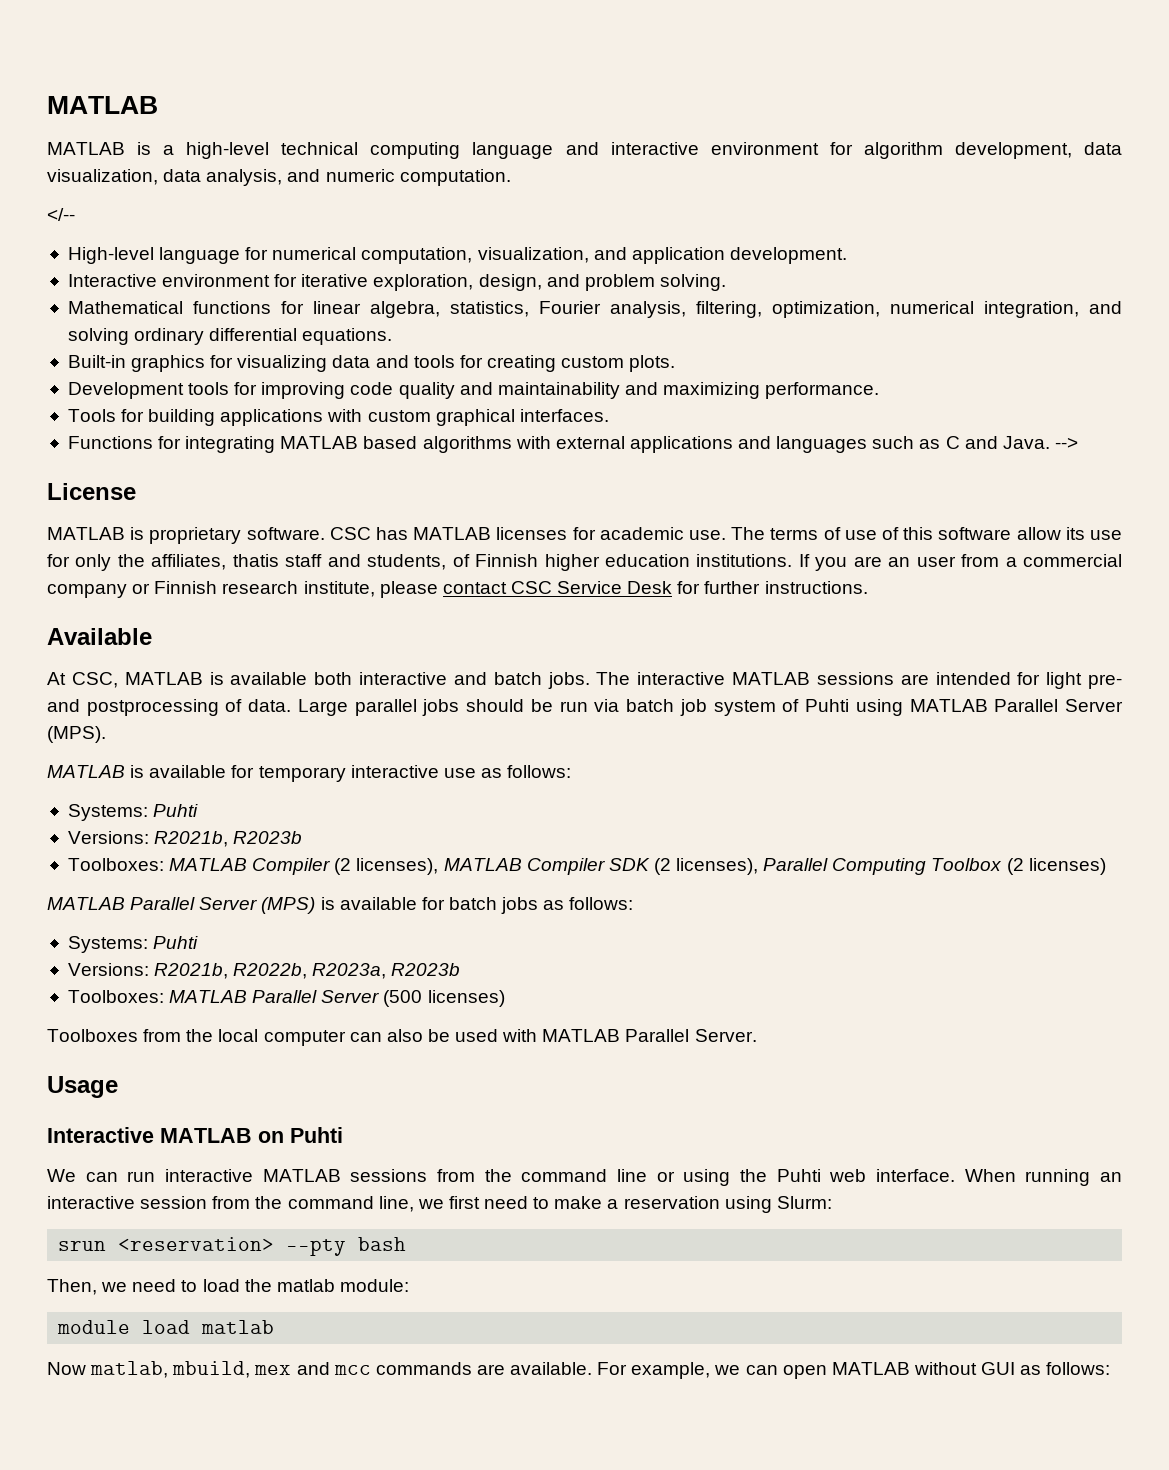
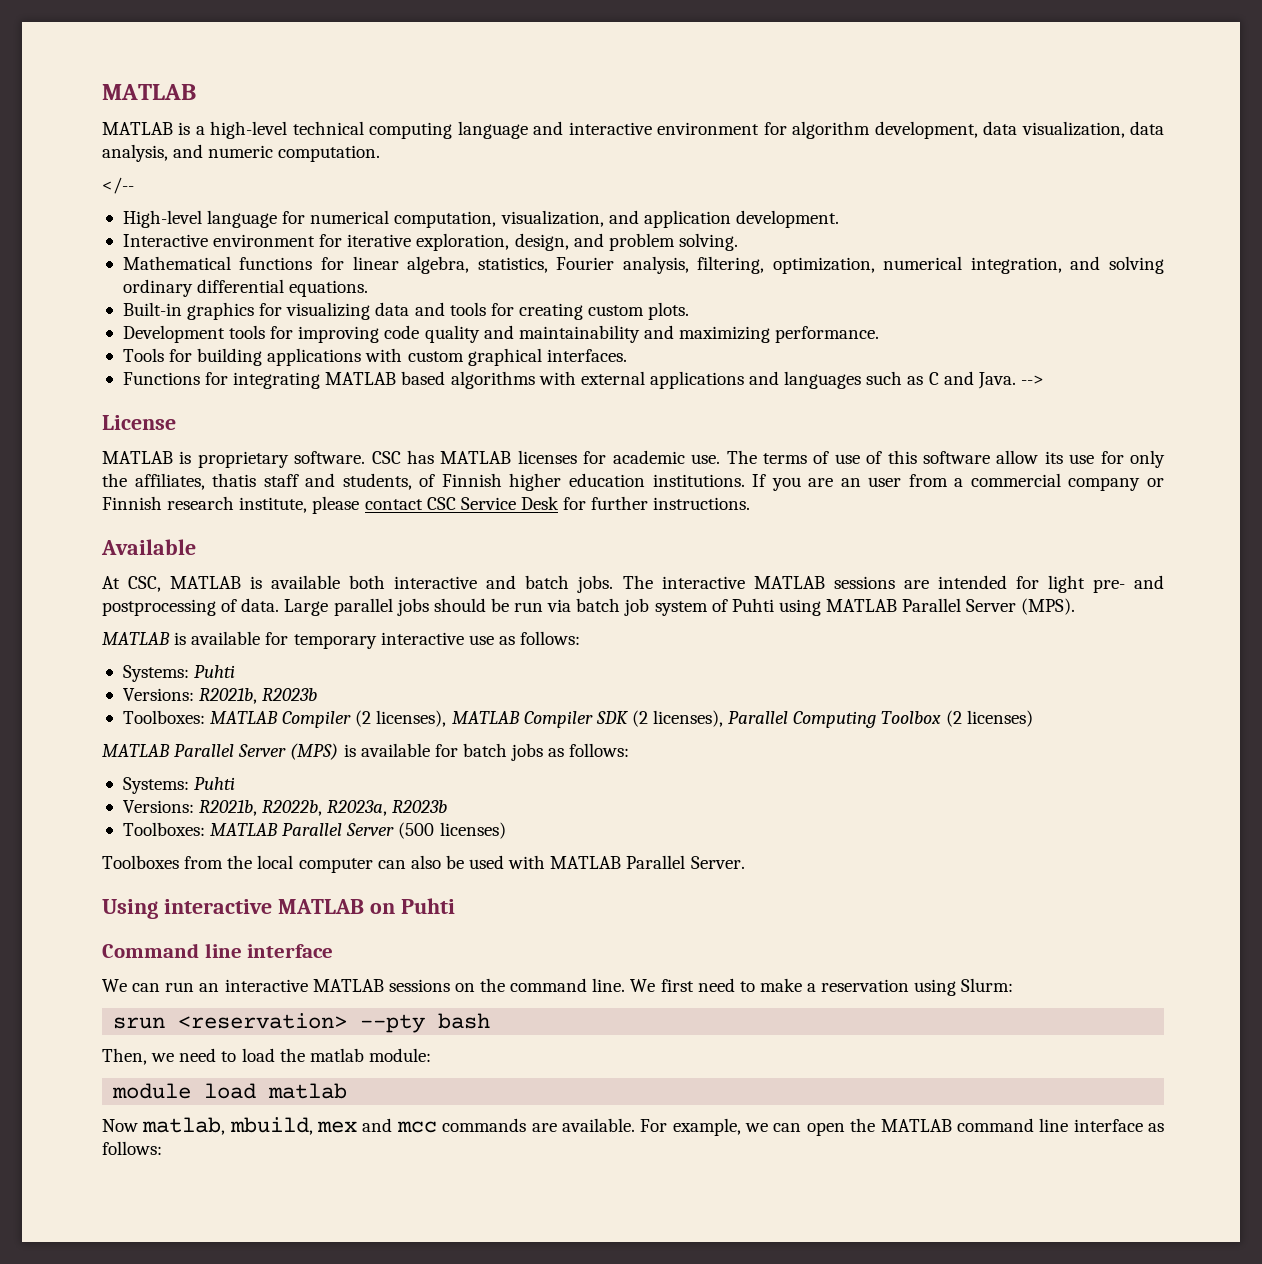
[47,1076,118,1098] [47,1127,154,1143] Usage // Interactive -> [102,899,272,919] Using interactive
(343, 1135) none -> [102,943,334,958] // Command line interface
[165,1169,1122,1186] [47,1196,444,1212] interactive MATLAB sessions from the command line or using the Puhti web interface. When running an interactive session from the command line, we -> [199,978,656,992] an interactive MATLAB sessions on the command line. We
[831,1362,1016,1375] MATLAB without GUI -> [850,1118,1143,1132] the MATLAB command line interface

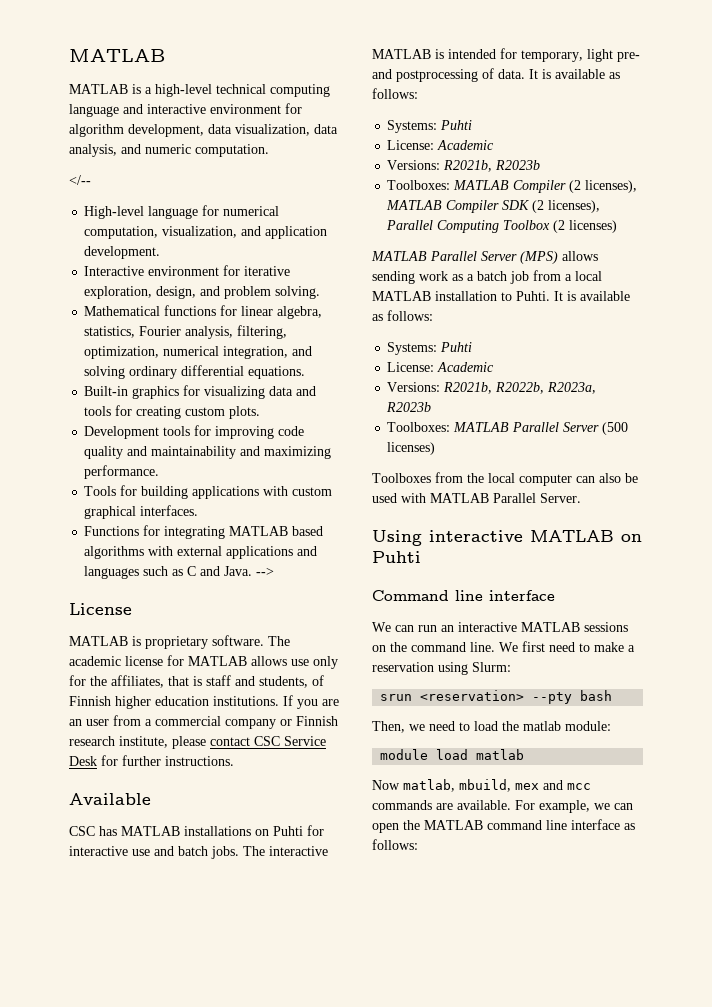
[371,450,1165,468] [102,473,257,490] CSC has MATLAB licenses for academic use. The terms of use of this software allow its use for only the affiliates, thatis -> [268,636,290,646] [69,655,338,669] [69,675,202,688] The academic license for MATLAB allows use only for the affiliates, that is
[102,575,478,592] At CSC, MATLAB is available both interactive -> [69,825,324,836] [69,846,150,856] CSC has MATLAB installations on Puhti for interactive use
[833,576,929,589] sessions are -> [435,49,444,59] is
(1039, 582) none -> [521,50,583,62] temporary,
[284,598,1076,616] [102,631,581,649] [122,665,236,682] Large parallel jobs should be run via batch job system of Puhti using MATLAB Parallel Server (MPS). // MATLAB is available for temporary interactive use as follows: // Systems: Puhti -> [529,69,620,79] [372,88,418,99] [387,120,473,133] [387,140,495,150] It is available as follows: // Systems: Puhti // License: Academic
[343,743,630,761] [122,777,236,794] is available for batch jobs as follows: // Systems: Puhti -> [562,251,598,261] [372,270,602,284] [372,291,630,301] [372,310,433,321] [387,342,473,355] [387,362,495,372] allows sending work as a batch job from a local MATLAB installation to Puhti. It is available as follows: // Systems: Puhti // License: Academic

